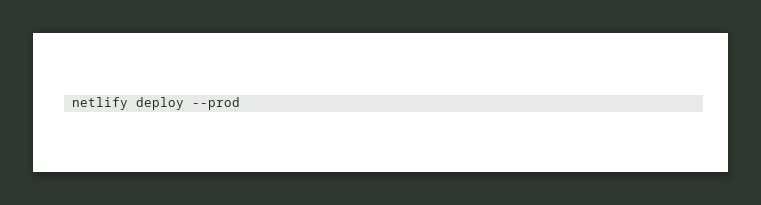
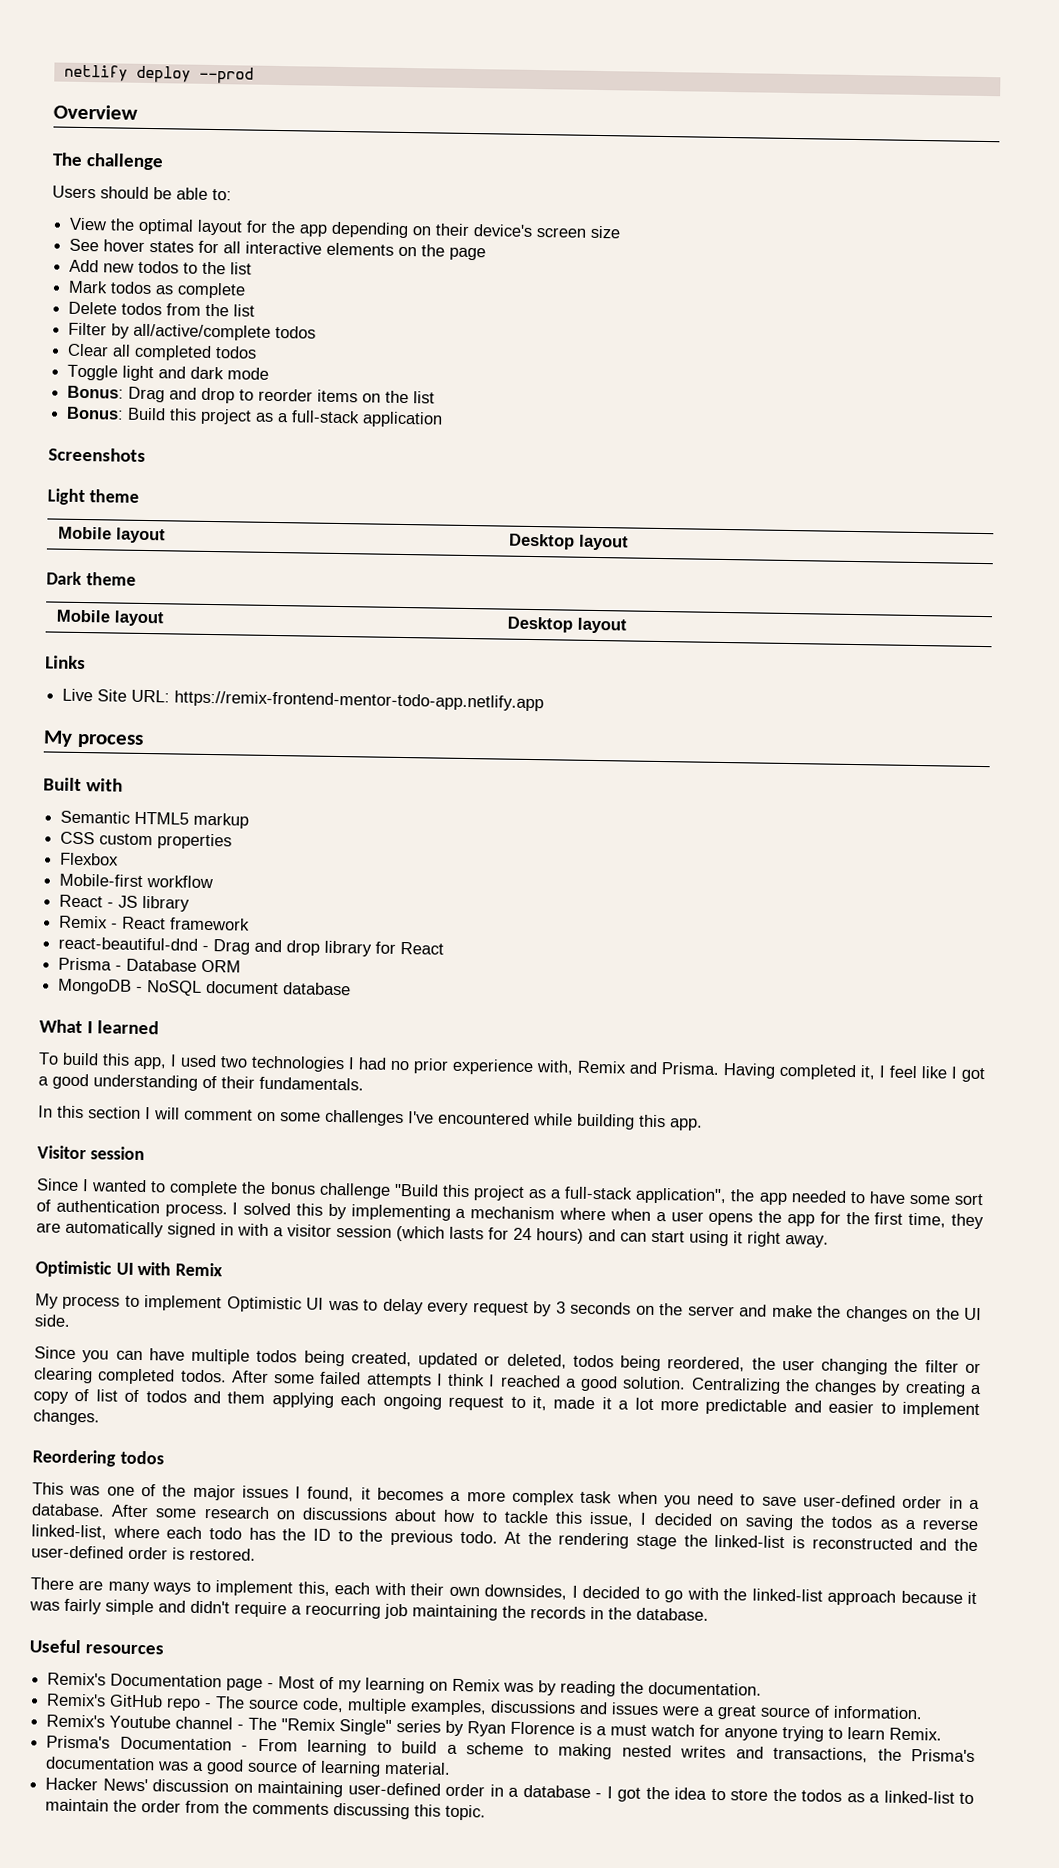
(241, 103) none -> [53,104,138,120] [52,152,165,171] [52,185,232,201] [69,217,622,239] [69,238,487,261] [69,259,253,275] [68,280,247,299] [68,301,256,317] [68,322,317,341] [67,343,258,361] [67,364,270,382] [67,385,436,404] [66,406,444,428] [48,447,146,462] [47,488,139,506] [57,526,166,544] [507,533,629,551] [46,571,136,586] [55,609,164,627] [506,616,627,634] [45,655,86,670] [62,688,545,712] [43,730,144,748] [43,777,124,792] [60,810,250,829] [60,831,233,850] [60,852,120,866] [59,873,214,889] [59,894,191,912] [59,915,251,931] [58,936,445,957] [58,957,242,973] [58,978,352,996] [39,1019,160,1035] [38,1052,985,1083] [38,1073,364,1091] [38,1105,703,1131] [37,1145,145,1161] [36,1178,984,1206] [36,1199,985,1230] [36,1220,829,1248] [35,1260,224,1278] [35,1293,983,1322] [34,1314,71,1327] [34,1346,982,1375] [33,1367,983,1397] [33,1388,980,1419] [33,1409,100,1426] [32,1449,164,1467] [32,1482,981,1510] [31,1503,979,1531] [31,1524,978,1552] [31,1545,256,1561] [30,1577,978,1606] [29,1598,709,1621] [29,1639,165,1655] [47,1672,763,1697] [46,1693,924,1720] [46,1714,943,1742] [46,1735,976,1763] [45,1756,452,1777] [45,1777,975,1805] [45,1798,487,1821] // Overview // The challenge // Users should be able to: // View the optimal layout for the app depending on their device's screen size // See hover states for all interactive elements on the page // Add new todos to the list // Mark todos as complete // Delete todos from the list // Filter by all/active/complete todos // Clear all completed todos // Toggle light and dark mode // Bonus: Drag and drop to reorder items on the list // Bonus: Build this project as a full-stack application // Screenshots // Light theme // Mobile layout | Desktop layout // Dark theme // Mobile layout | Desktop layout // Links // Live Site URL: https://remix-frontend-mentor-todo-app.netlify.app // My process // Built with // Semantic HTML5 markup // CSS custom properties // Flexbox // Mobile-first workflow // React - JS library // Remix - React framework // react-beautiful-dnd - Drag and drop library for React // Prisma - Database ORM // MongoDB - NoSQL document database // What I learned // To build this app, I used two technologies I had no prior experience with, Remix and Prisma. Having completed it, I feel like I got a good understanding of their fundamentals. // In this section I will comment on some challenges I've encountered while building this app. // Visitor session // Since I wanted to complete the bonus challenge "Build this project as a full-stack application", the app needed to have some sort of authentication process. I solved this by implementing a mechanism where when a user opens the app for the first time, they are automatically signed in with a visitor session (which lasts for 24 hours) and can start using it right away. // Optimistic UI with Remix // My process to implement Optimistic UI was to delay every request by 3 seconds on the server and make the changes on the UI side. // Since you can have multiple todos being created, updated or deleted, todos being reordered, the user changing the filter or clearing completed todos. After some failed attempts I think I reached a good solution. Centralizing the changes by creating a copy of list of todos and them applying each ongoing request to it, made it a lot more predictable and easier to implement changes. // Reordering todos // This was one of the major issues I found, it becomes a more complex task when you need to save user-defined order in a database. After some research on discussions about how to tackle this issue, I decided on saving the todos as a reverse linked-list, where each todo has the ID to the previous todo. At the rendering stage the linked-list is reconstructed and the user-defined order is restored. // There are many ways to implement this, each with their own downsides, I decided to go with the linked-list approach because it was fairly simple and didn't require a reocurring job maintaining the records in the database. // Useful resources // Remix's Documentation page - Most of my learning on Remix was by reading the documentation. // Remix's GitHub repo - The source code, multiple examples, discussions and issues were a great source of information. // Remix's Youtube channel - The "Remix Single" series by Ryan Florence is a must watch for anyone trying to learn Remix. // Prisma's Documentation - From learning to build a scheme to making nested writes and transactions, the Prisma's documentation was a good source of learning material. // Hacker News' discussion on maintaining user-defined order in a database - I got the idea to store the todos as a linked-list to maintain the order from the comments discussing this topic.

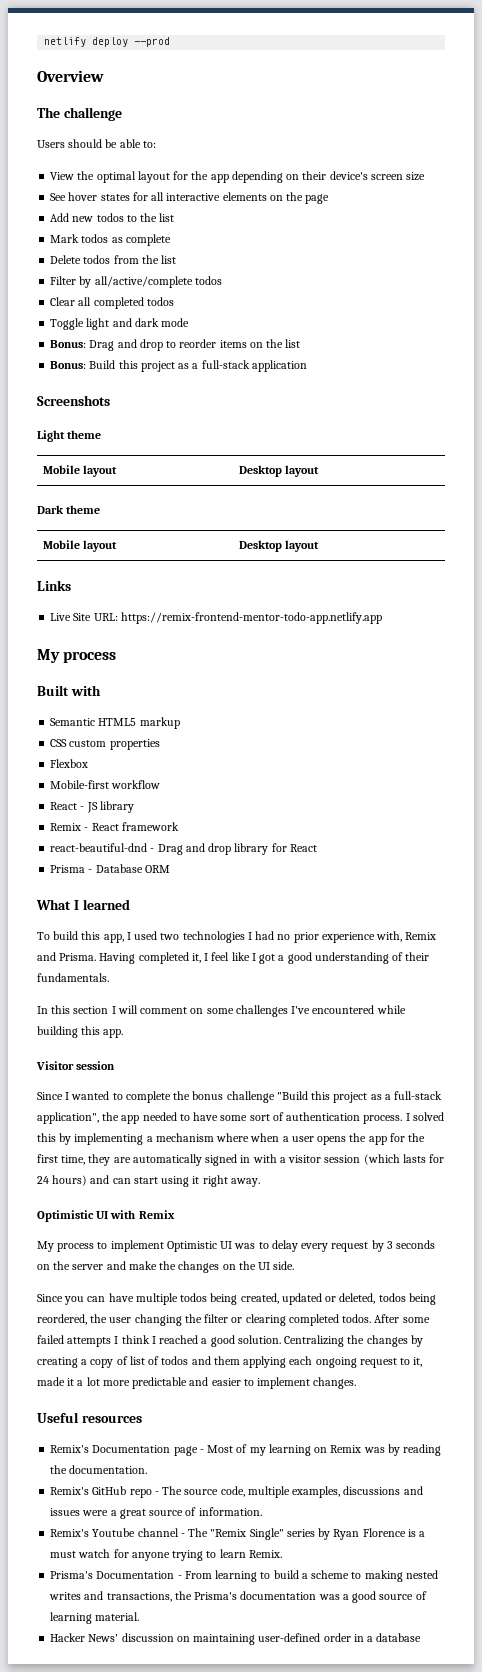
[58,978,352,996] // MongoDB - NoSQL document database -> (170, 869) none
[32,1449,164,1467] [32,1482,981,1510] [31,1503,979,1531] [31,1524,978,1552] [31,1545,256,1561] [30,1577,978,1606] [29,1598,709,1621] // Reordering todos // This was one of the major issues I found, it becomes a more complex task when you need to save user-defined order in a database. After some research on discussions about how to tackle this issue, I decided on saving the todos as a reverse linked-list, where each todo has the ID to the previous todo. At the rendering stage the linked-list is reconstructed and the user-defined order is restored. // There are many ways to implement this, each with their own downsides, I decided to go with the linked-list approach because it was fairly simple and didn't require a reocurring job maintaining the records in the database. -> (357, 1383) none
[595,1786,975,1805] [45,1798,487,1821] - I got the idea to store the todos as a linked-list to maintain the order from the comments discussing this topic. -> (422, 1637) none

